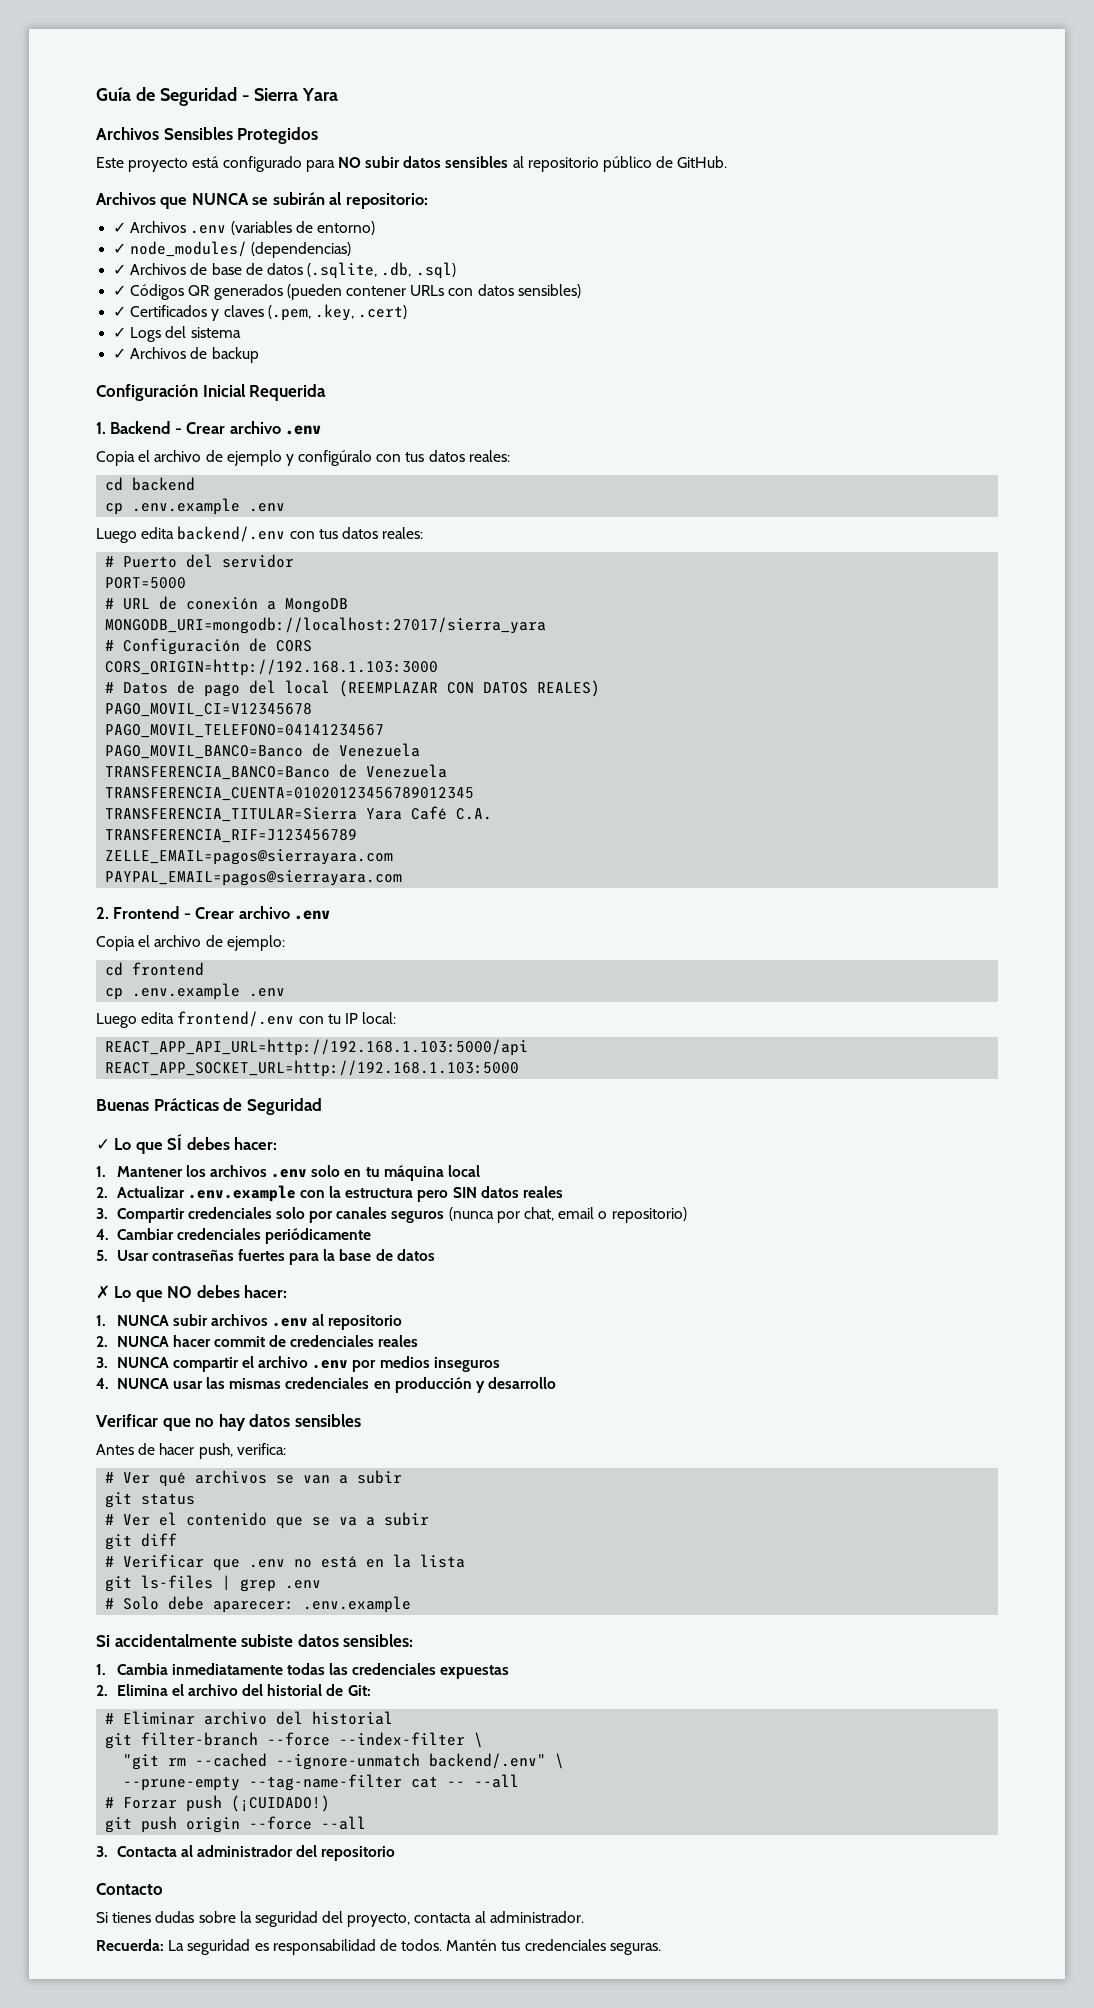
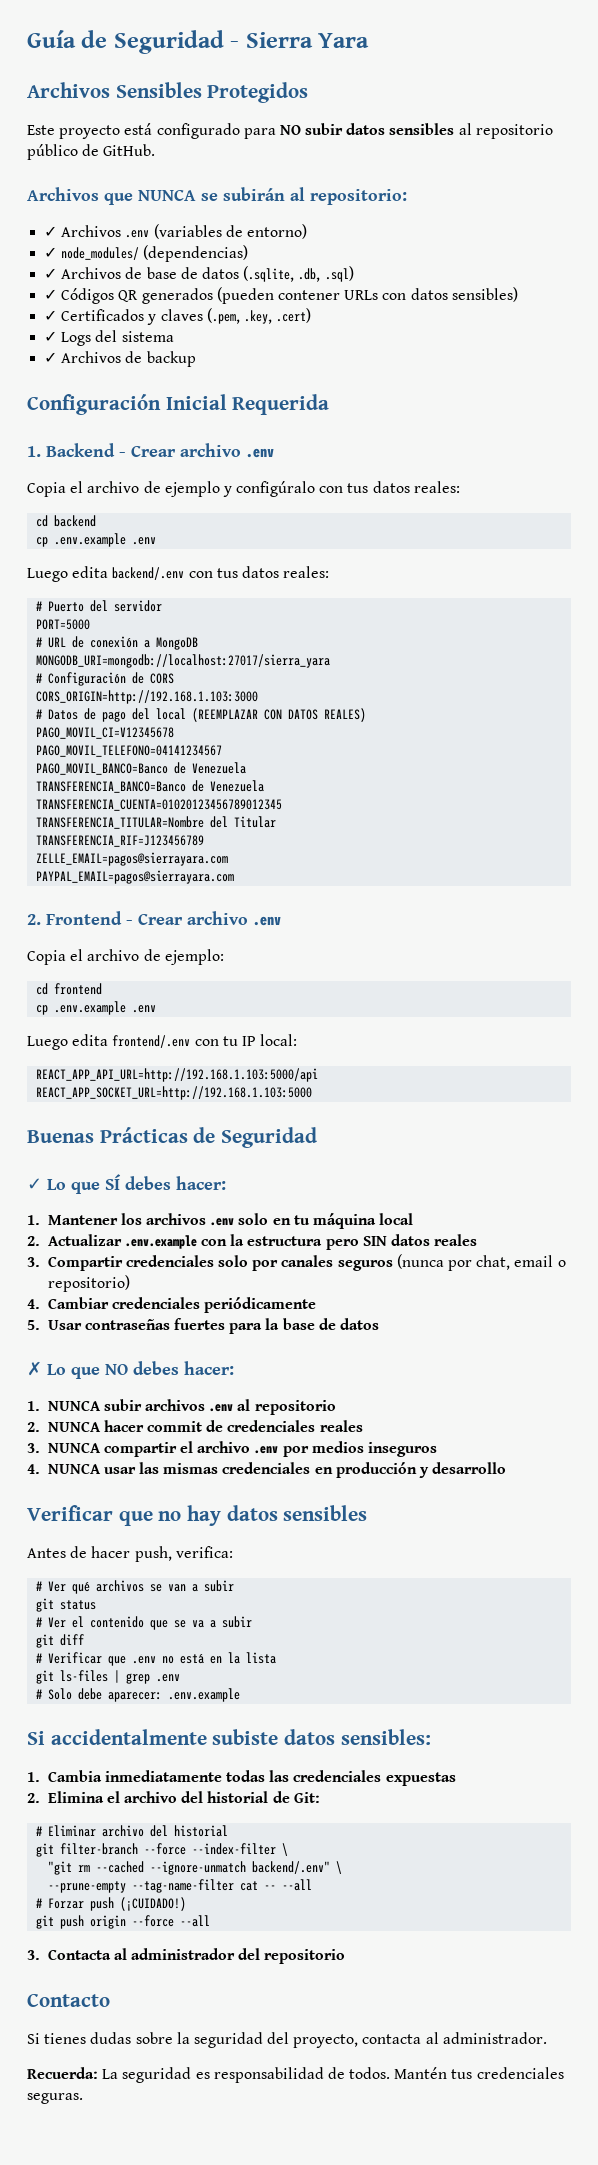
[105,806,493,822] TRANSFERENCIA_TITULAR=Sierra Yara Café C.A. -> [36,816,277,829] TRANSFERENCIA_TITULAR=Nombre del Titular

